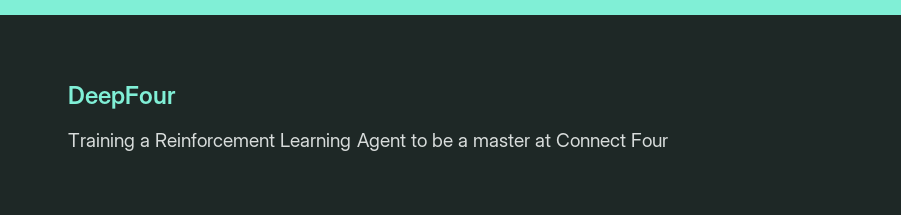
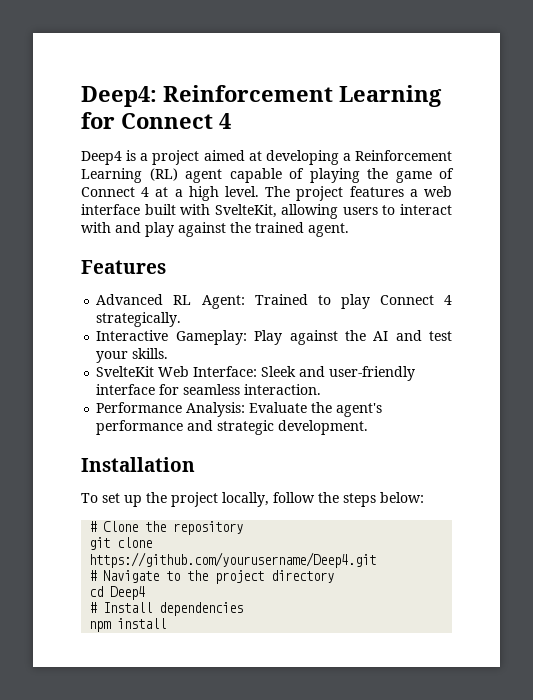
[68,86,176,109] [68,133,669,151] DeepFour // Training a Reinforcement Learning Agent to be a master at Connect Four -> [81,85,442,107] [81,112,231,129] [81,150,452,165] [81,168,454,183] [81,186,452,201] [81,204,452,219] [81,222,349,237] [81,260,166,274] [96,294,452,309] [96,312,182,327] [96,330,452,345] [96,348,169,363] [96,366,416,381] [96,384,322,395] [96,402,383,417] [96,420,369,435] [81,457,195,472] [81,492,424,507] [89,521,244,535] [89,537,153,550] [89,552,377,568] [89,570,335,584] [89,586,146,600] [89,602,244,616] [89,618,167,632] Deep4: Reinforcement Learning for Connect 4 // Deep4 is a project aimed at developing a Reinforcement Learning (RL) agent capable of playing the game of Connect 4 at a high level. The project features a web interface built with SvelteKit, allowing users to interact with and play against the trained agent. // Features // Advanced RL Agent: Trained to play Connect 4 strategically. // Interactive Gameplay: Play against the AI and test your skills. // SvelteKit Web Interface: Sleek and user-friendly interface for seamless interaction. // Performance Analysis: Evaluate the agent's performance and strategic development. // Installation // To set up the project locally, follow the steps below: // # Clone the repository // git clone https://github.com/yourusername/Deep4.git // # Navigate to the project directory // cd Deep4 // # Install dependencies // npm install

